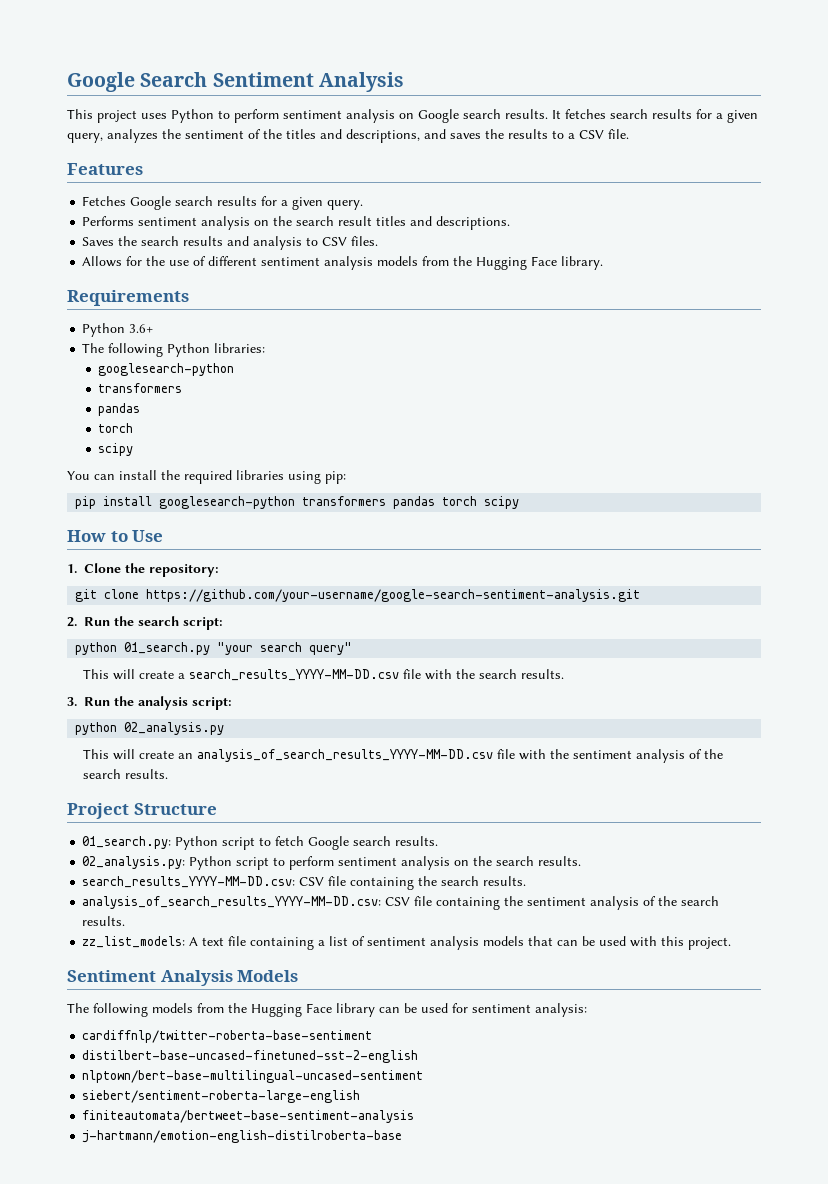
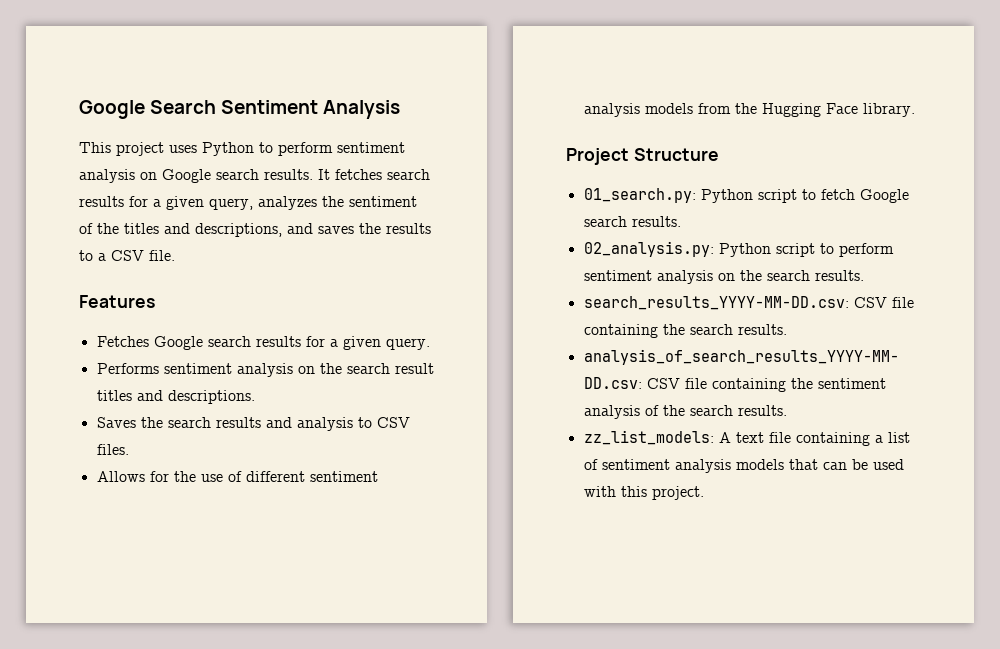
[67,290,189,306] [82,323,154,337] [82,343,266,357] [98,363,235,376] [98,383,183,393] [98,403,141,416] [98,423,134,433] [98,443,134,456] [67,470,346,484] [75,496,520,509] [67,530,164,542] [67,563,219,577] [75,589,641,602] [67,616,223,630] [75,642,353,655] [82,669,564,681] [67,696,232,710] [75,722,225,735] [82,749,723,763] [82,769,168,779] // Requirements // Python 3.6+ // The following Python libraries: // googlesearch-python // transformers // pandas // torch // scipy // You can install the required libraries using pip: // pip install googlesearch-python transformers pandas torch scipy // How to Use // 1. Clone the repository: // git clone https://github.com/your-username/google-search-sentiment-analysis.git // 2. Run the search script: // python 01_search.py "your search query" // This will create a search_results_YYYY-MM-DD.csv file with the search results. // 3. Run the analysis script: // python 02_analysis.py // This will create an analysis_of_search_results_YYYY-MM-DD.csv file with the sentiment analysis of the search results. -> (915, 110) none
[67,970,299,986] [67,1003,587,1017] [82,1030,373,1043] [82,1050,419,1063] [82,1070,424,1083] [82,1090,361,1103] [82,1110,415,1123] [82,1130,403,1143] // Sentiment Analysis Models // The following models from the Hugging Face library can be used for sentiment analysis: // cardiffnlp/twitter-roberta-base-sentiment // distilbert-base-uncased-finetuned-sst-2-english // nlptown/bert-base-multilingual-uncased-sentiment // siebert/sentiment-roberta-large-english // finiteautomata/bertweet-base-sentiment-analysis // j-hartmann/emotion-english-distilroberta-base -> (704, 493) none

